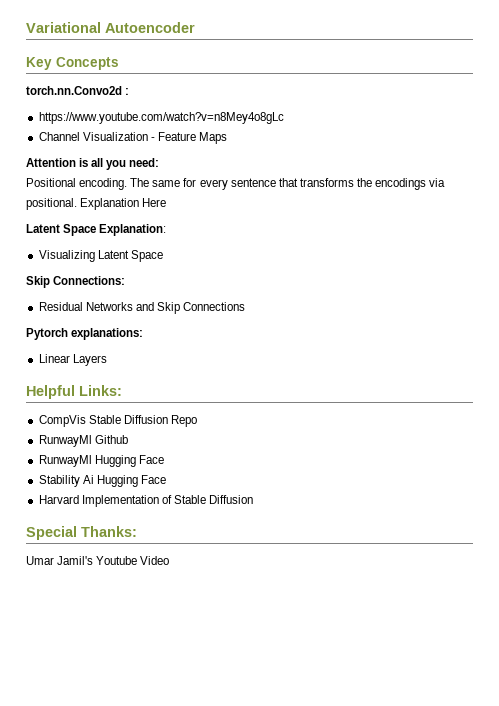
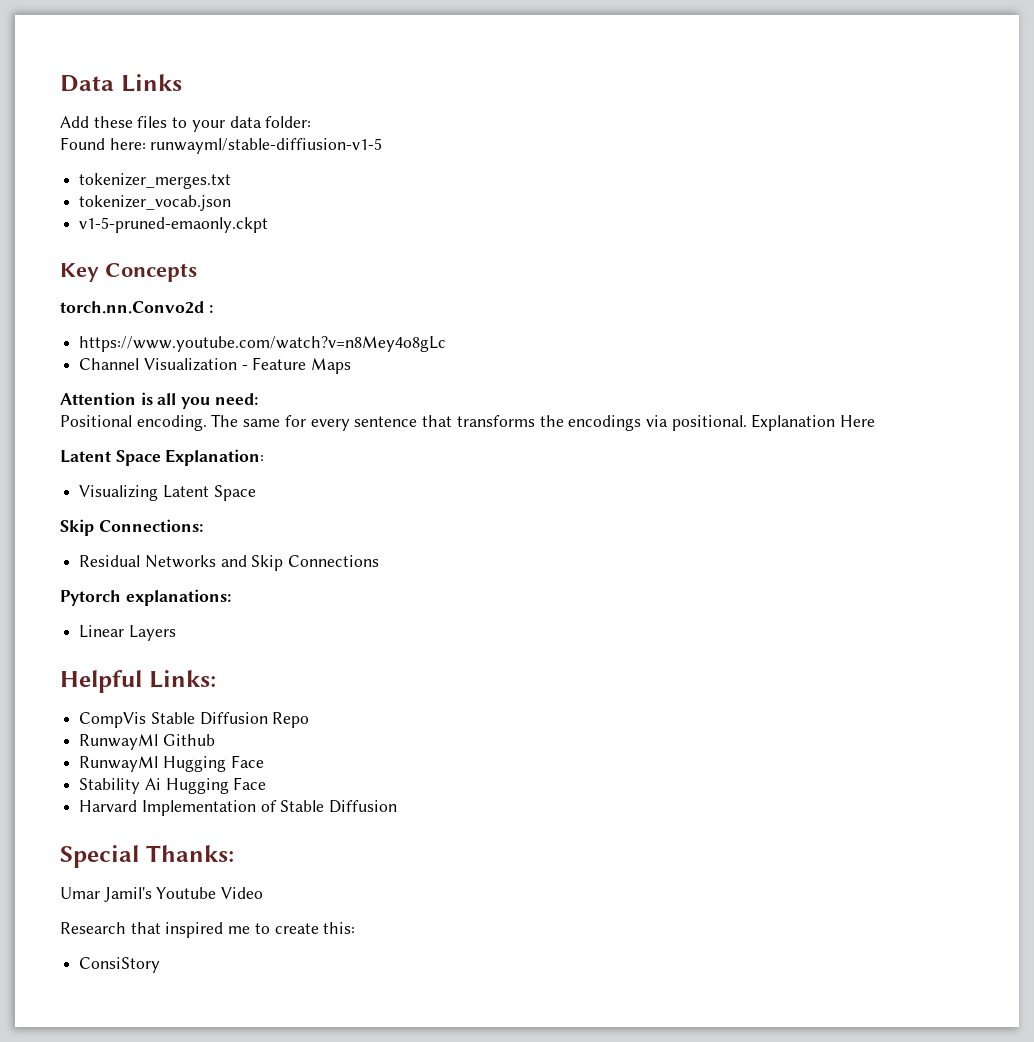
[26,22,195,33] Variational Autoencoder -> [60,74,182,92] [60,116,312,132] [60,137,383,154] [79,173,232,189] [79,195,232,211] [79,217,269,233] Data Links // Add these files to your data folder: // Found here: runwayml/stable-diffiusion-v1-5 // tokenizer_merges.txt // tokenizer_vocab.json // v1-5-pruned-emaonly.ckpt
(170, 560) none -> [60,922,356,938] [79,957,161,973] // Research that inspired me to create this: // ConsiStory

